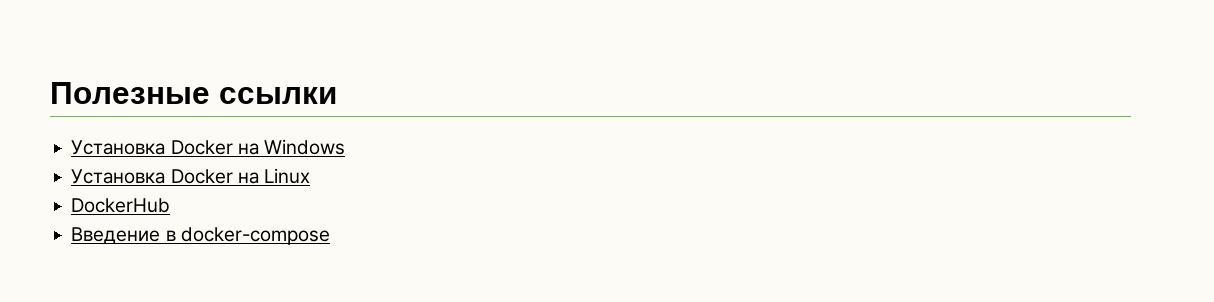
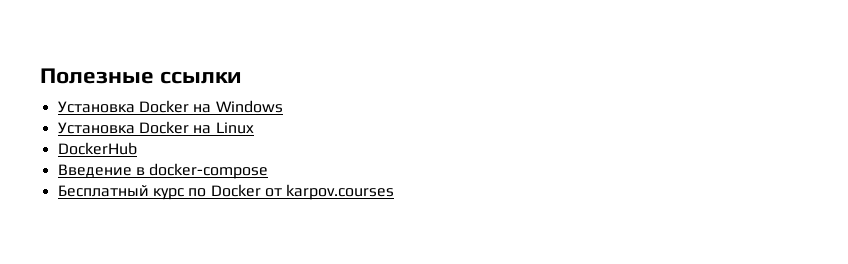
(330, 236) none -> [57,184,395,200] // Бесплатный курс по Docker от karpov.courses

